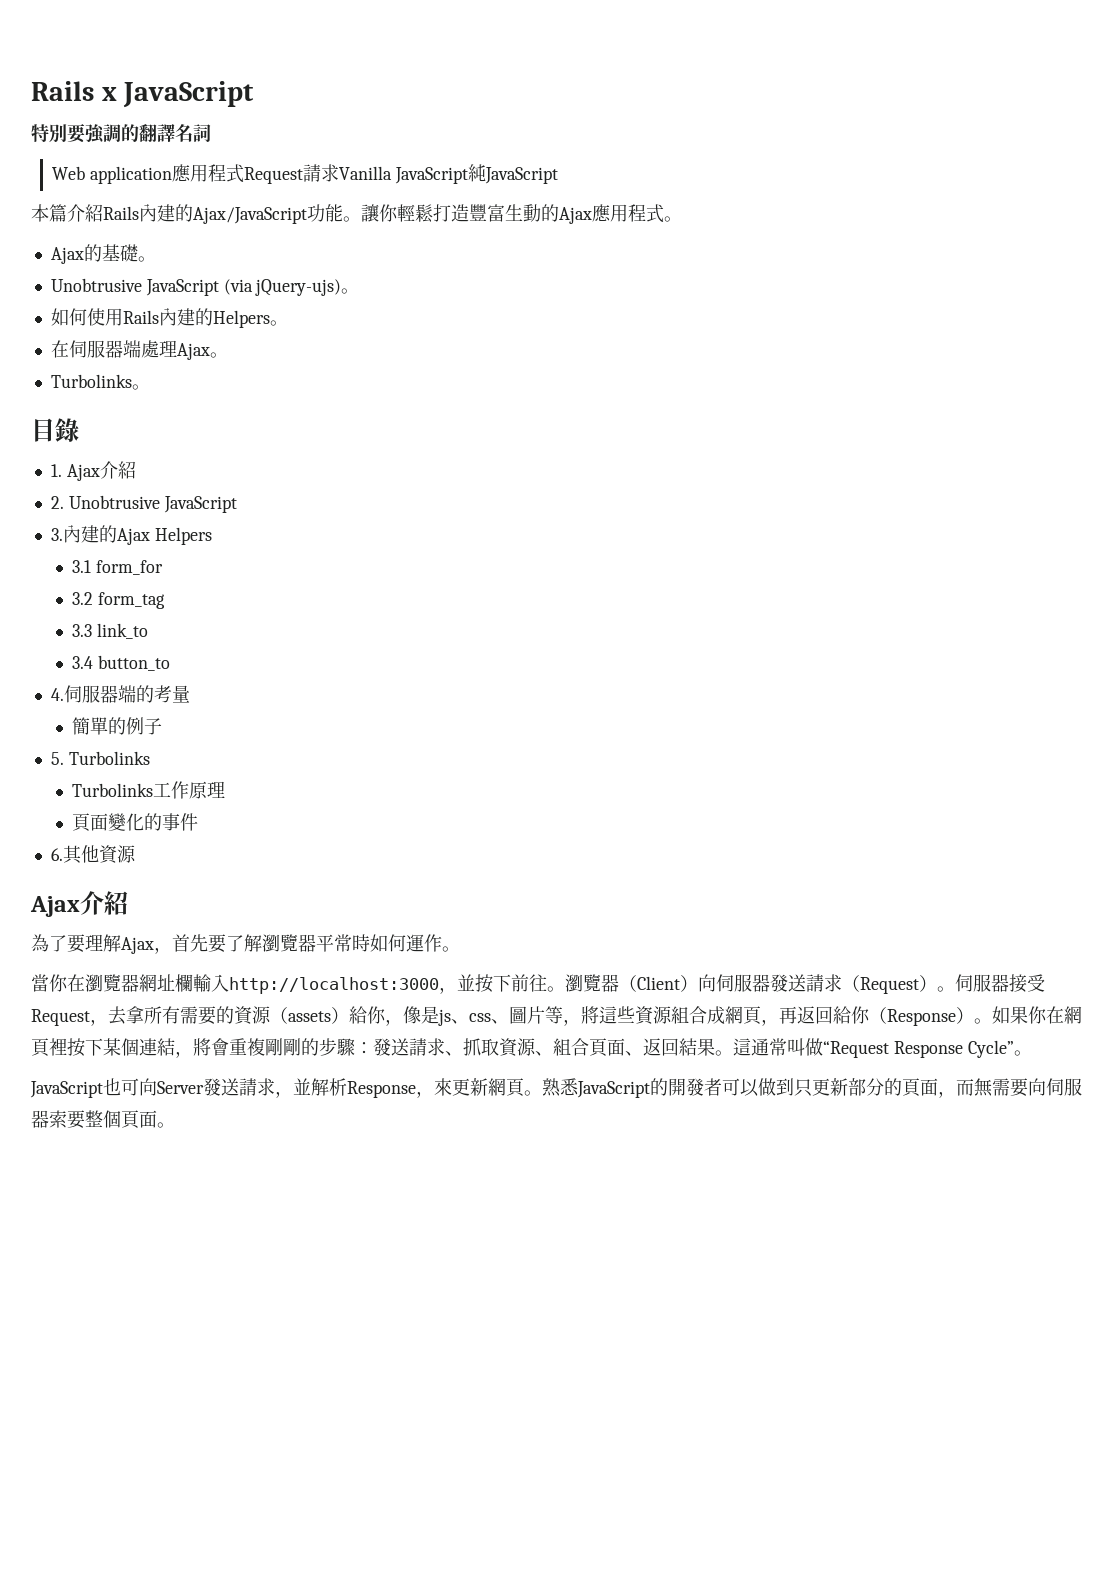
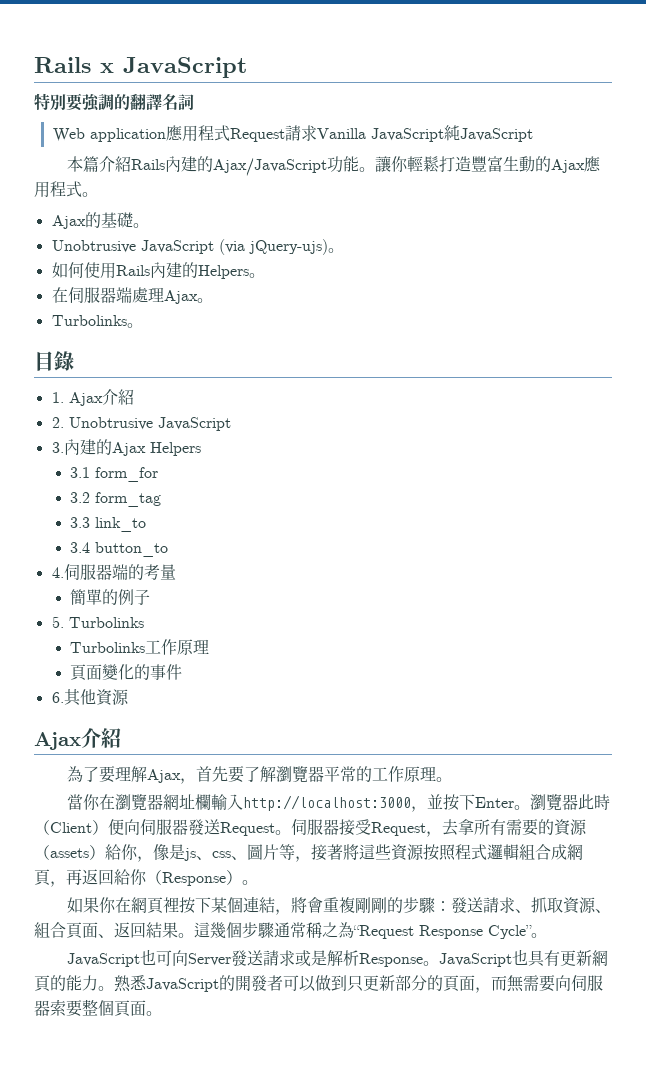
[352,934,442,952] 時如何運作 -> [355,766,436,782] 的工作原理
[511,974,547,992] 前往 -> [474,797,514,808] Enter
(619, 983) none -> [577,794,610,810] 此時
(698, 983) none -> [108,819,124,835] 便
[806,974,937,994] 請求（Request） -> [220,822,275,836] Request
(581, 1022) none -> [311,844,343,861] 接著
(672, 1015) none -> [423,844,519,861] 按照程式邏輯
(992, 1021) none -> (258, 882) //
[751,1038,823,1056] 通常叫做 -> [210,922,354,939] 幾個步驟通常稱之為
[275,1078,311,1098] ，並 -> [294,950,327,967] 或是
[416,1078,452,1098] ，來 -> [422,949,560,967] 。JavaScript也具有
(525, 1087) none -> [50,975,98,991] 的能力

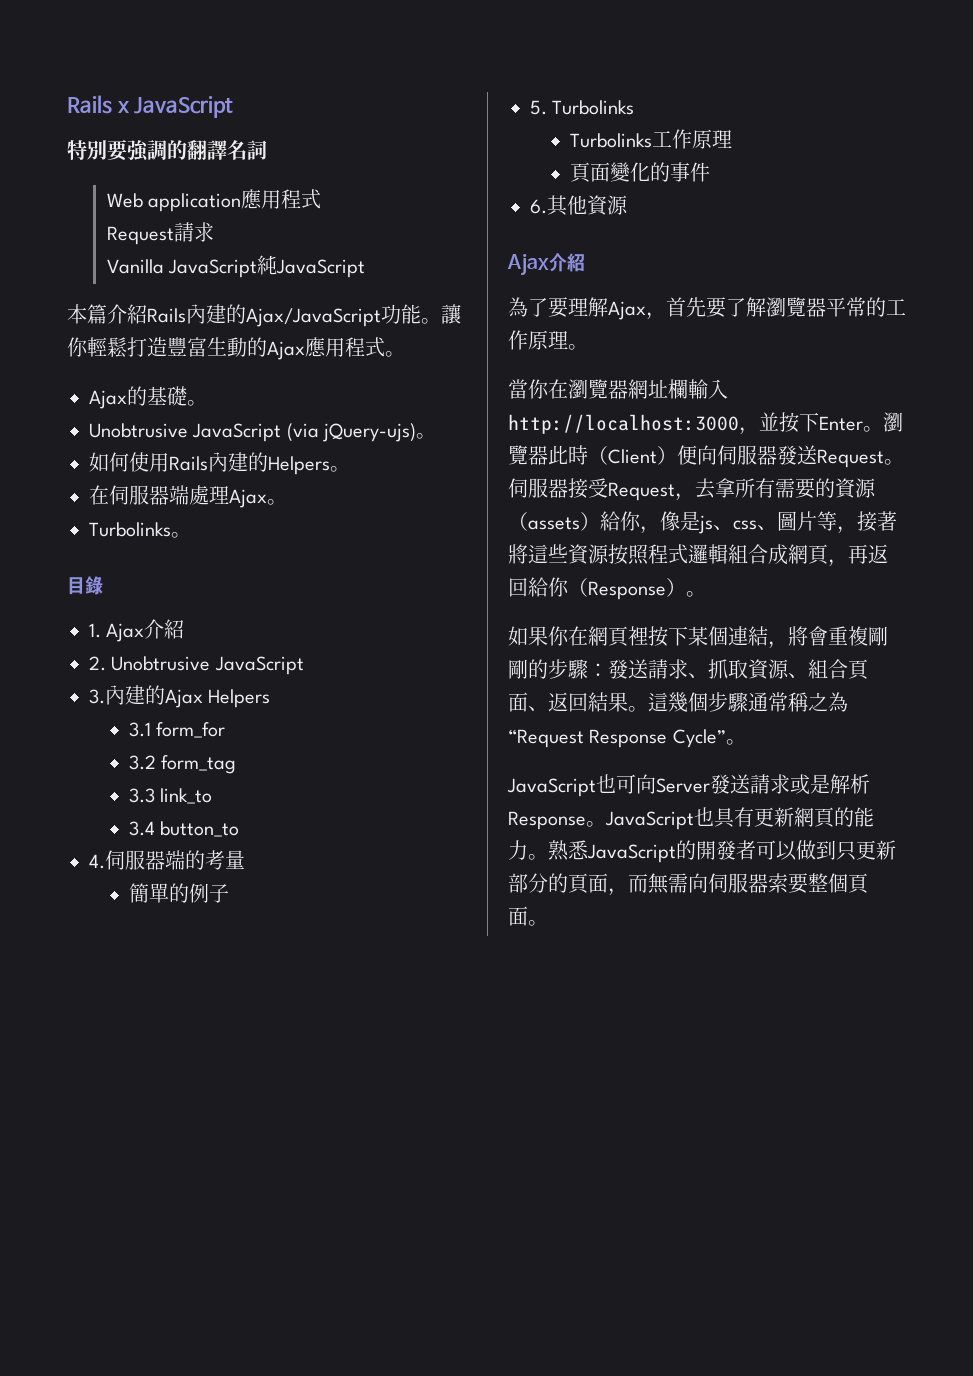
(230, 133) none -> (321, 199) //
(317, 133) none -> (214, 232) //
[539,975,555,992] 要 -> (688, 883) none

